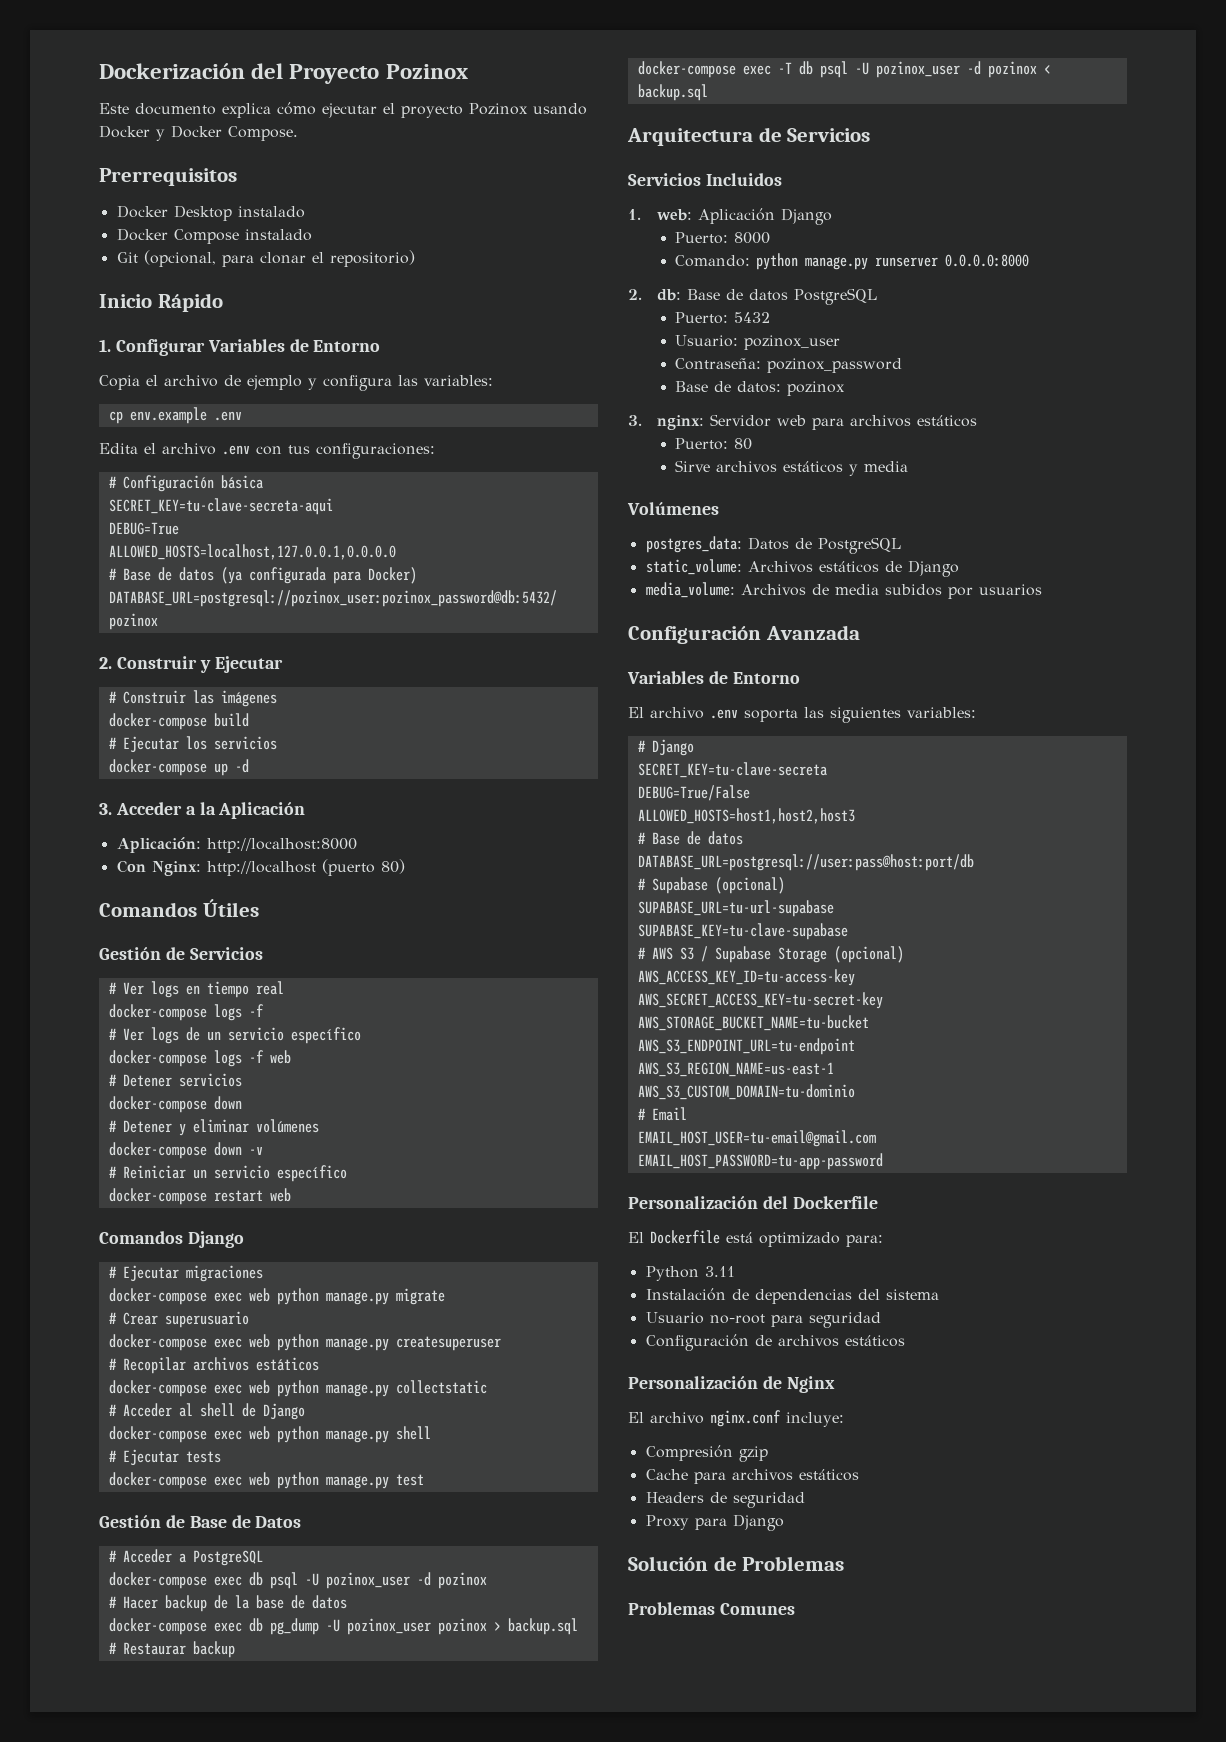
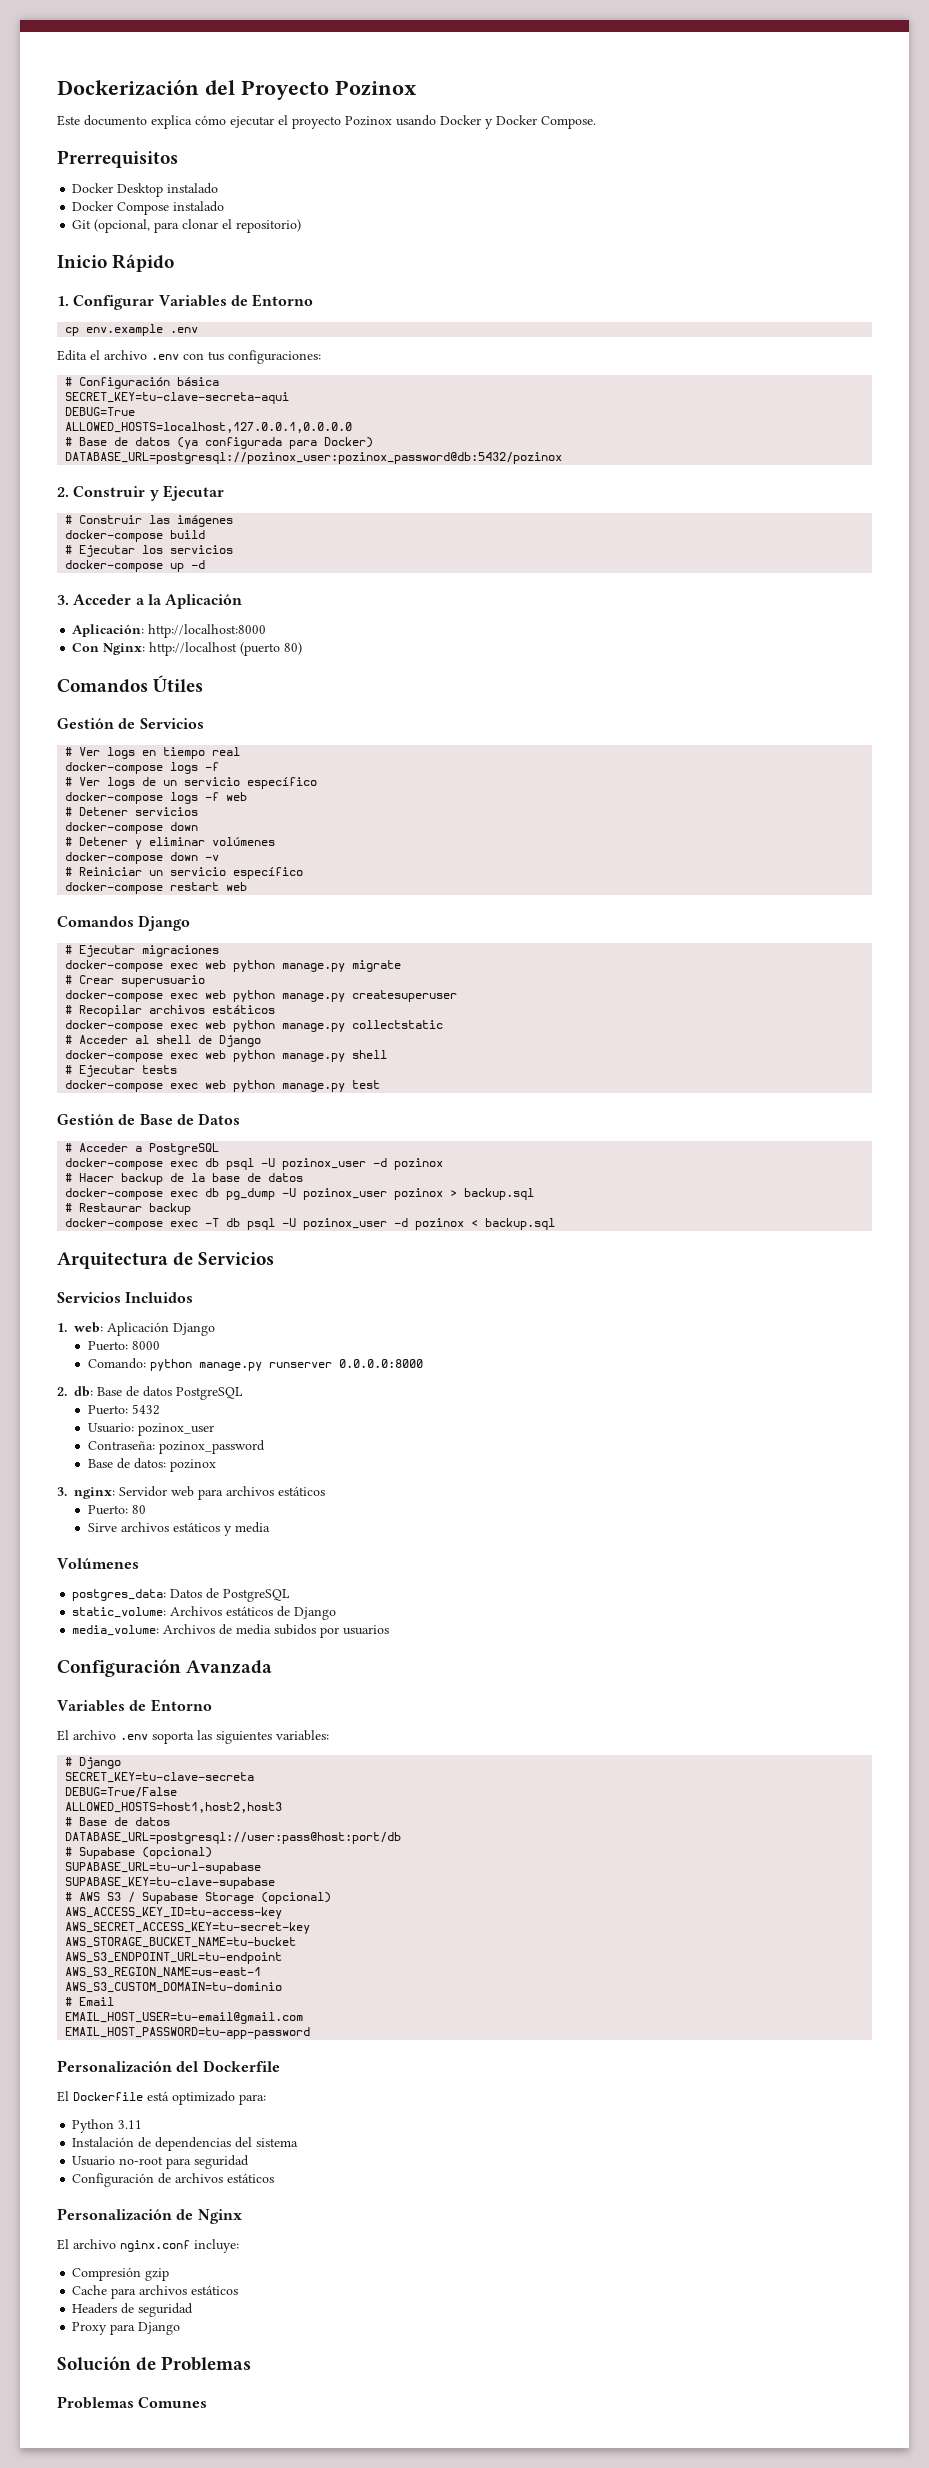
[99,375,493,391] // Copia el archivo de ejemplo y configura las variables: -> (314, 300) none

